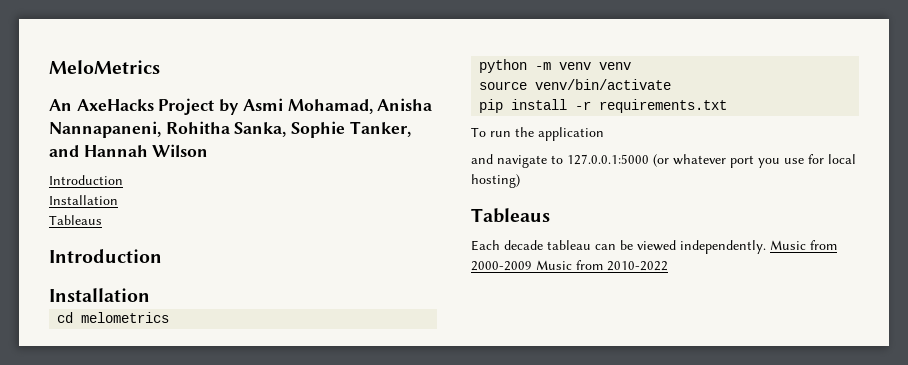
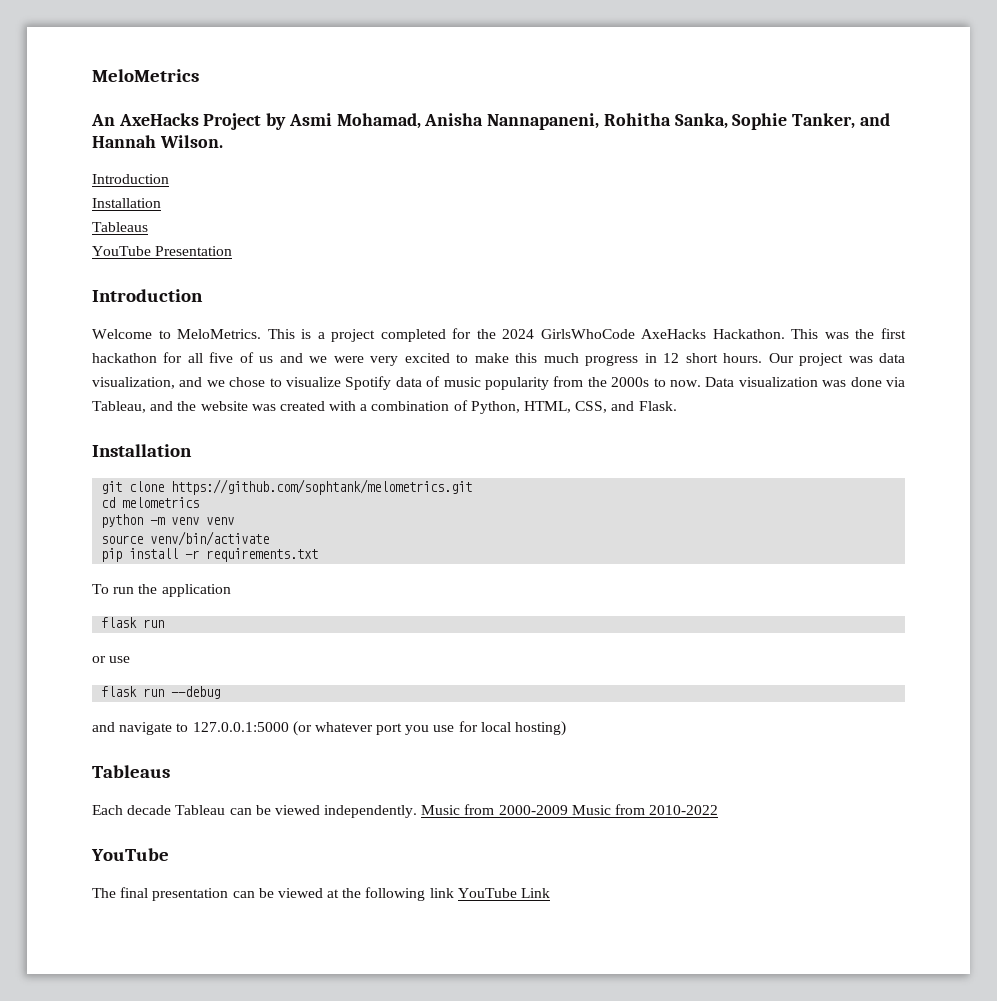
[152,144,209,157] Wilson -> [159,135,223,148] Wilson.
[49,249,162,263] [49,288,150,302] // Introduction // Installation -> [92,246,233,256] [92,289,203,302] [92,328,906,342] [92,352,905,366] [92,376,905,390] [92,400,677,414] [92,444,192,457] [101,479,473,495] // YouTube Presentation // Introduction // Welcome to MeloMetrics. This is a project completed for the 2024 GirlsWhoCode AxeHacks Hackathon. This was the first hackathon for all five of us and we were very excited to make this much progress in 12 short hours. Our project was data visualization, and we chose to visualize Spotify data of music popularity from the 2000s to now. Data visualization was done via Tableau, and the website was created with a combination of Python, HTML, CSS, and Flask. // Installation // git clone https://github.com/sophtank/melometrics.git
(604, 134) none -> [101,617,165,628] [92,656,131,663] [101,686,221,699] // flask run // or use // flask run --debug
[547,240,591,250] tableau -> [175,805,226,815] Tableau
(668, 266) none -> [91,848,169,861] [92,887,551,901] // YouTube // The final presentation can be viewed at the following link YouTube Link

